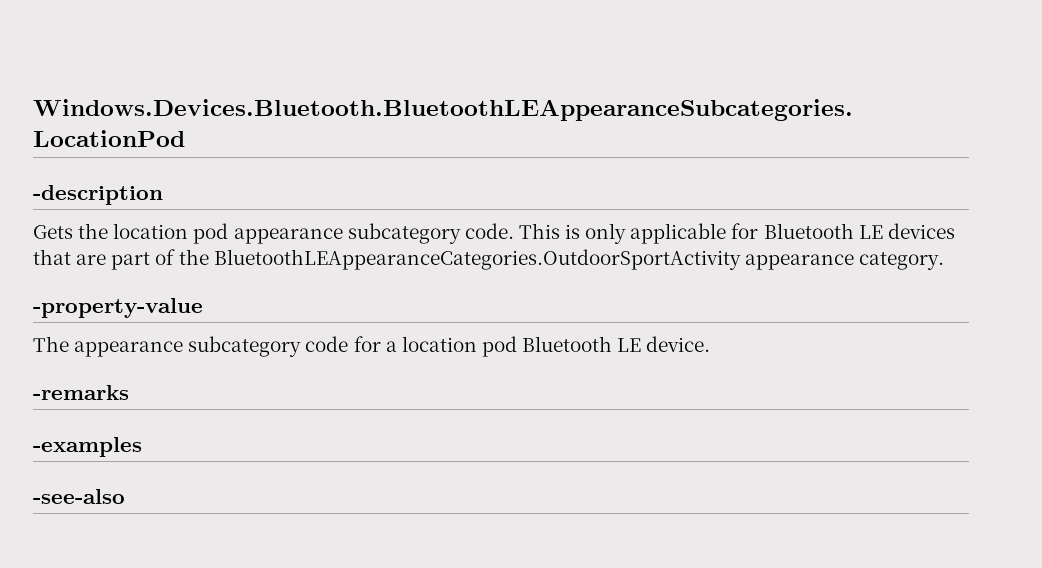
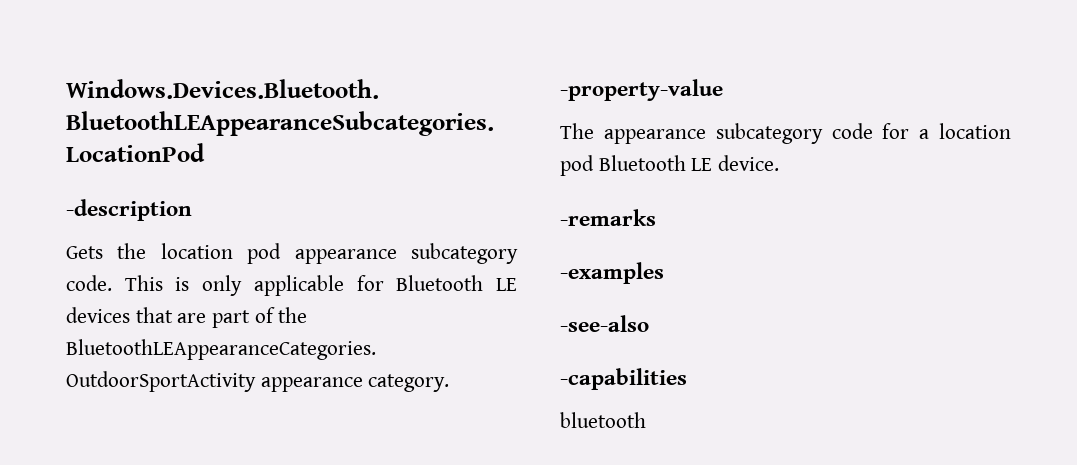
(125, 496) none -> [560,368,687,390] [560,412,646,428] // -capabilities // bluetooth

